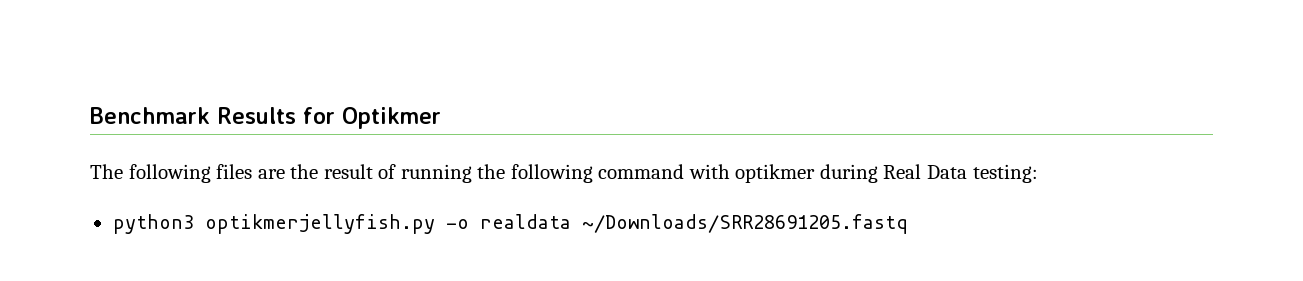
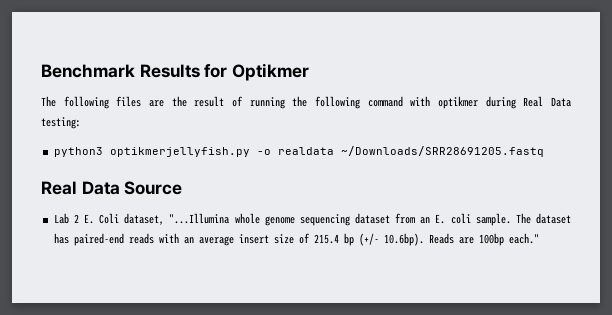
(908, 224) none -> [41,181,183,195] [53,213,572,226] [53,233,539,246] // Real Data Source // Lab 2 E. Coli dataset, "...Illumina whole genome sequencing dataset from an E. coli sample. The dataset has paired-end reads with an average insert size of 215.4 bp (+/- 10.6bp). Reads are 100bp each."

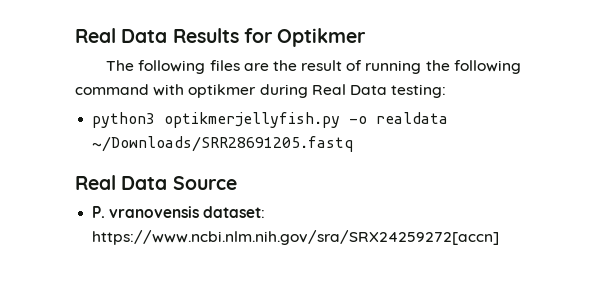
[41,64,135,78] Benchmark -> [75,28,168,43] Real Data
[53,213,572,226] [53,233,539,246] Lab 2 E. Coli dataset, "...Illumina whole genome sequencing dataset from an E. coli sample. The dataset has paired-end reads with an average insert size of 215.4 bp (+/- 10.6bp). Reads are 100bp each." -> [92,206,266,218] [92,230,500,245] P. vranovensis dataset: https://www.ncbi.nlm.nih.gov/sra/SRX24259272[accn]

